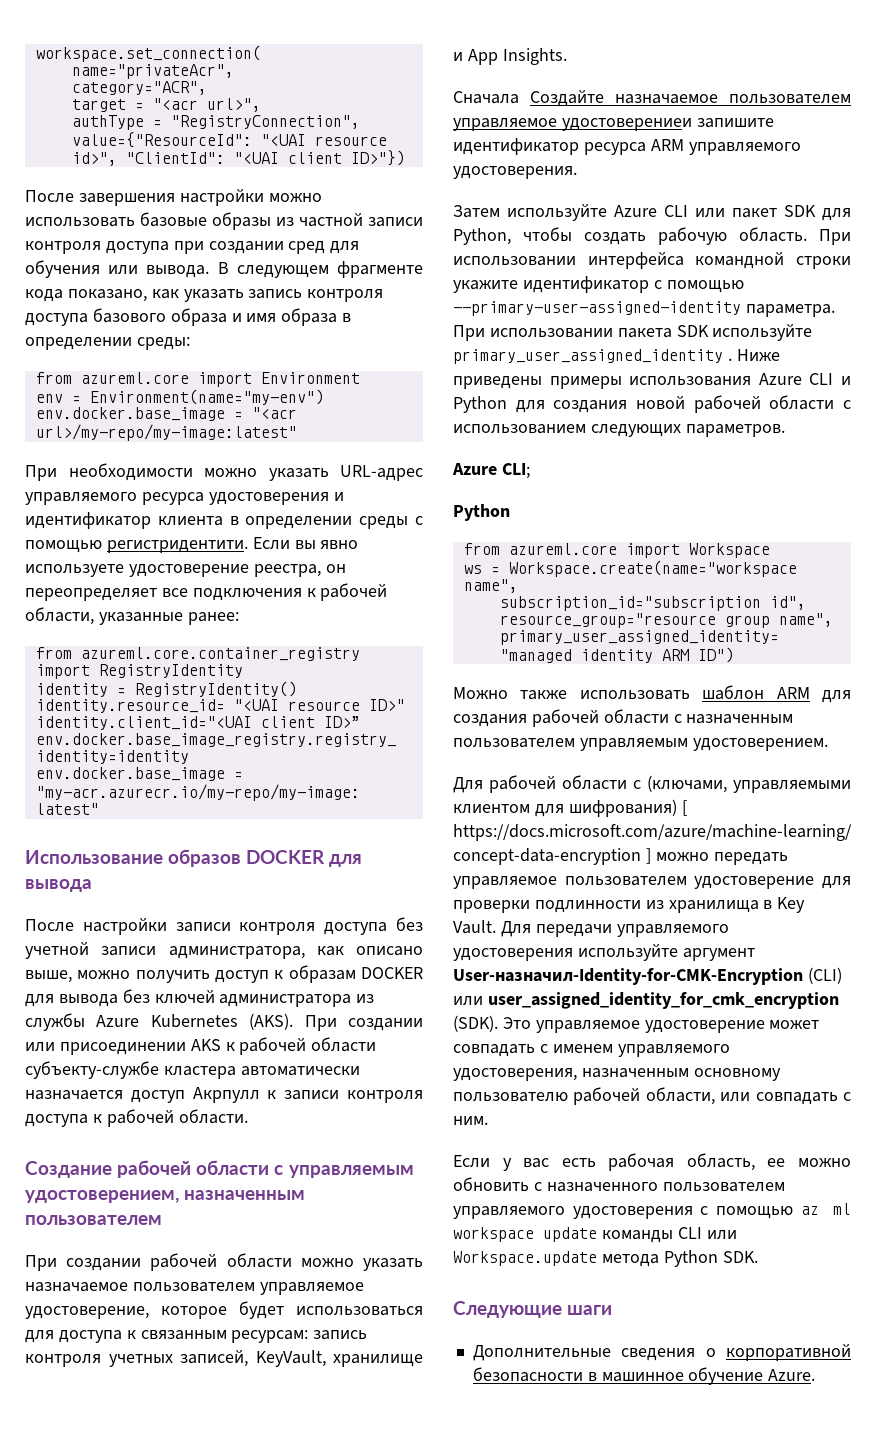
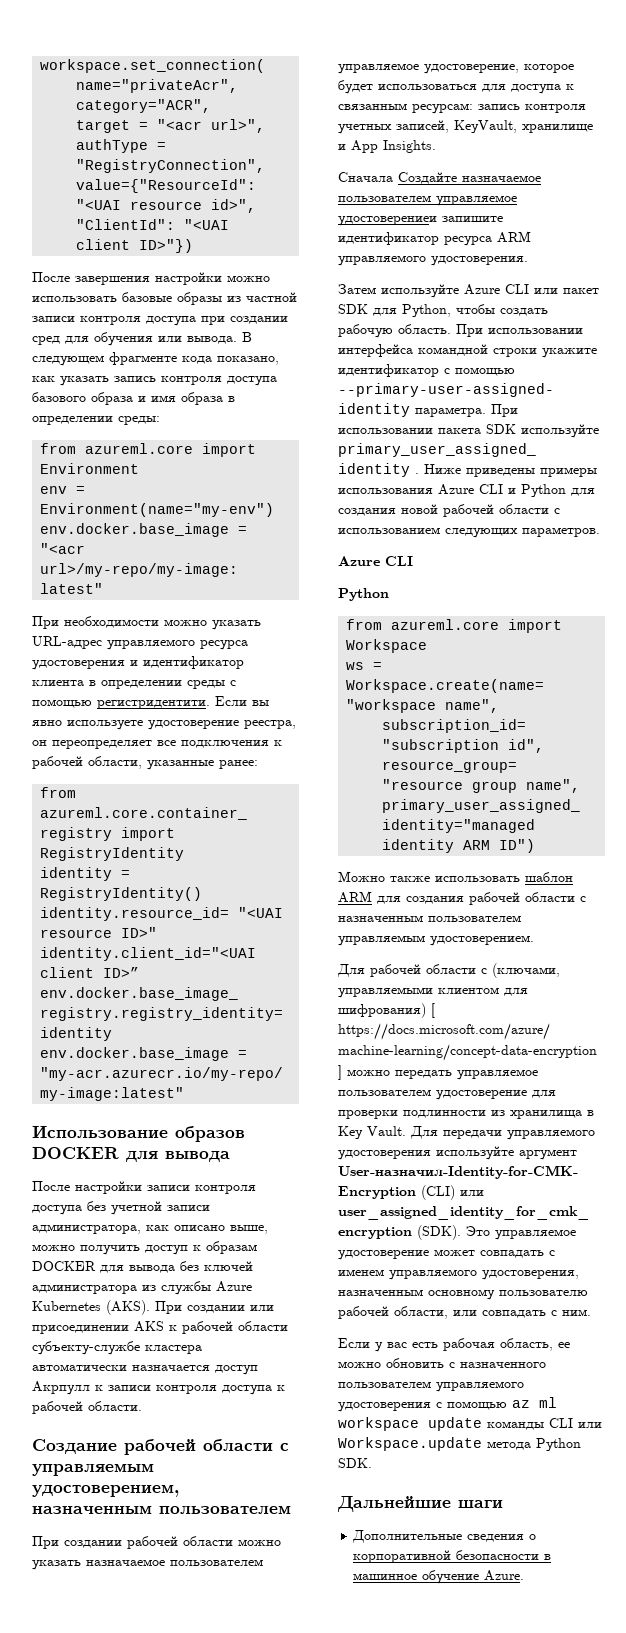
[501,463,530,479] CLI; -> [385,556,413,566] CLI
[453,1301,562,1318] Следующие -> [337,1496,451,1512] Дальнейшие

